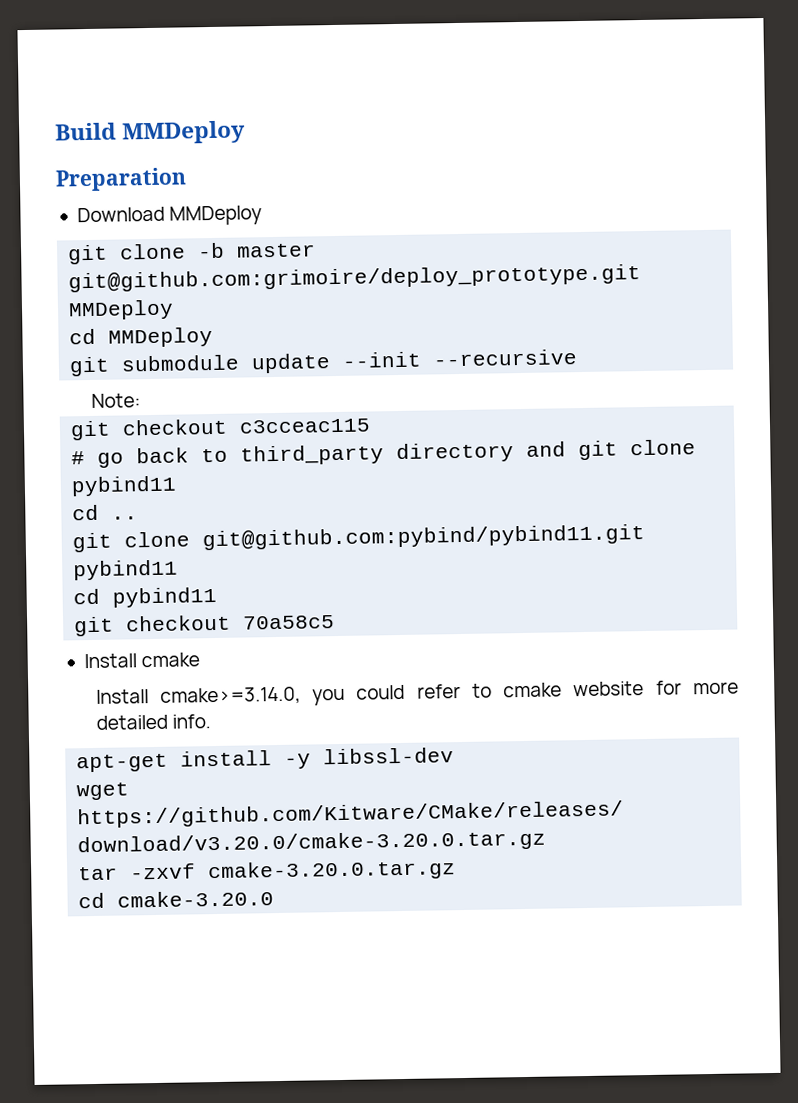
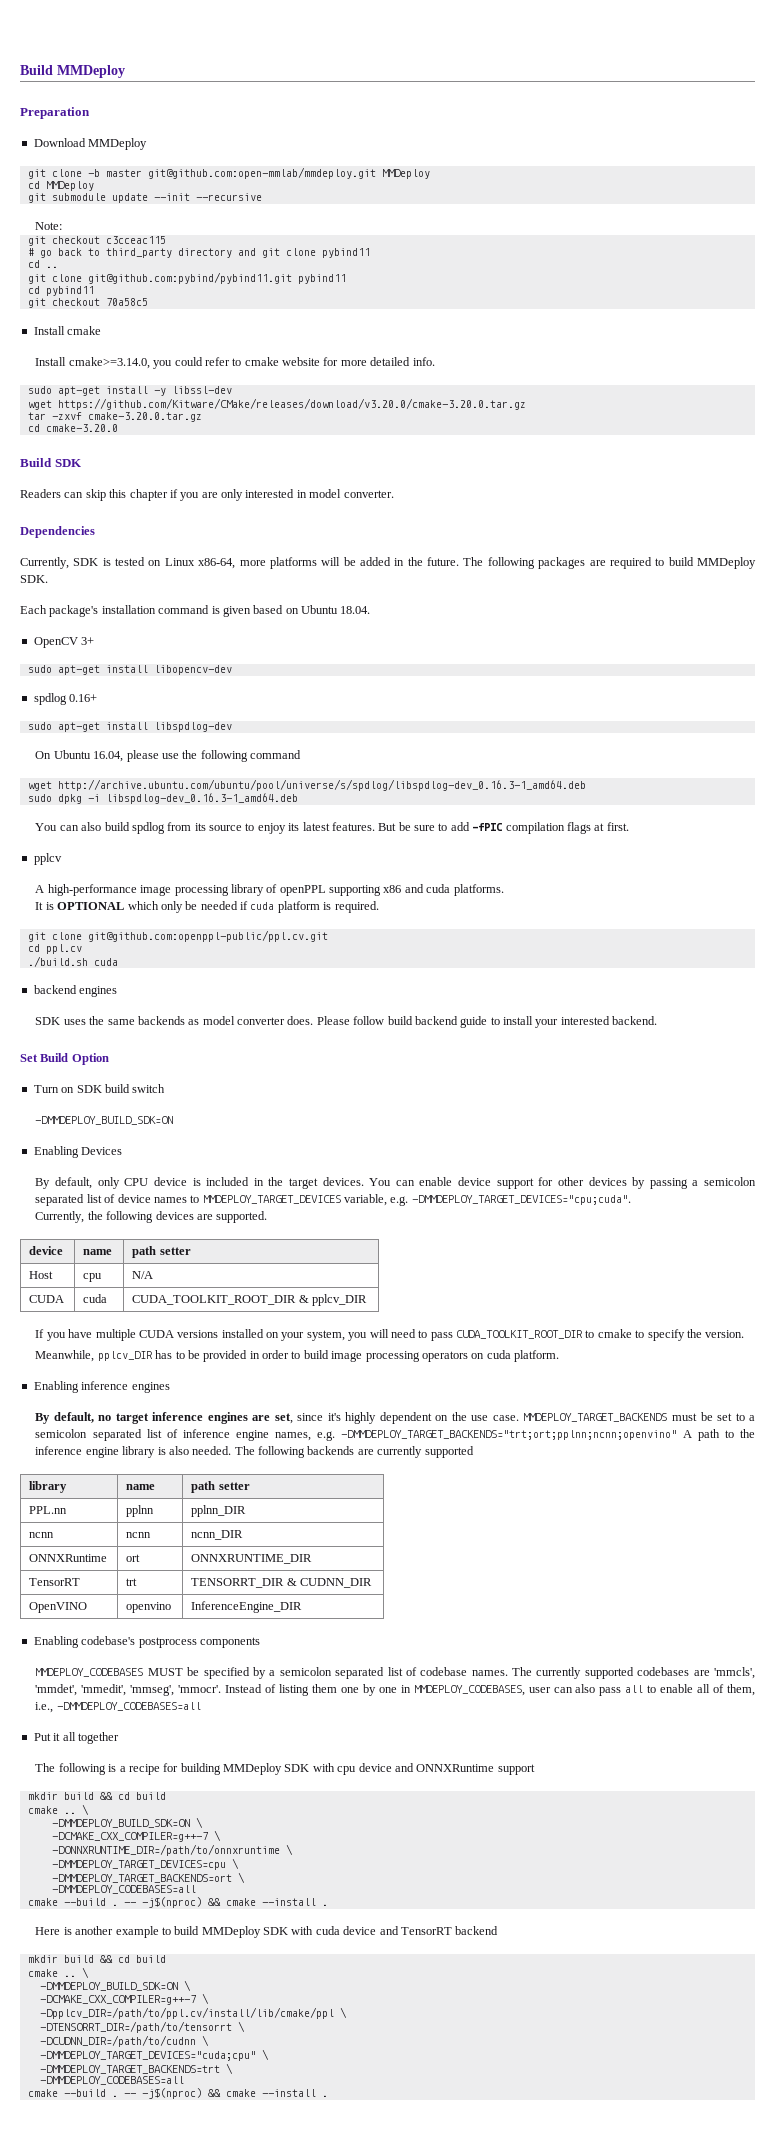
[68,264,642,293] git@github.com:grimoire/deploy_prototype.git -> [147,167,376,179] git@github.com:open-mmlab/mmdeploy.git
(211, 721) none -> [27,386,52,394] sudo
(275, 899) none -> [20,458,82,467] [20,489,394,501] [20,526,95,538] [20,557,757,569] [20,575,48,583] [20,605,371,617] [33,637,95,648] [27,665,232,675] [33,693,98,705] [27,722,232,732] [35,750,302,762] [27,779,586,791] [27,793,298,804] [35,822,629,834] [33,853,62,865] [35,884,504,896] [35,901,379,913] [27,930,328,942] [27,944,82,954] [27,956,118,967] [33,985,118,997] [35,1016,658,1028] [20,1053,109,1065] [33,1084,166,1093] [35,1116,174,1125] [33,1146,123,1158] [35,1177,756,1189] [35,1194,631,1206] [35,1211,268,1223] [29,1246,64,1255] [83,1249,113,1255] [132,1246,191,1258] [29,1271,54,1279] [83,1273,103,1282] [132,1271,154,1279] [29,1295,65,1303] [83,1294,108,1303] [132,1294,368,1306] [35,1329,745,1341] [35,1350,560,1362] [33,1381,170,1393] [35,1412,755,1424] [35,1429,755,1441] [35,1446,474,1458] [29,1481,68,1493] [126,1484,156,1490] [191,1481,250,1493] [29,1506,68,1514] [126,1505,155,1517] [191,1505,247,1517] [29,1532,55,1538] [126,1532,152,1538] [191,1530,244,1540] [29,1554,108,1562] [126,1554,141,1562] [191,1554,313,1564] [29,1578,81,1586] [126,1578,138,1586] [191,1578,373,1588] [29,1602,88,1613] [126,1602,172,1613] [191,1601,303,1613] [33,1636,260,1648] [35,1667,756,1679] [35,1684,756,1696] [35,1702,201,1713] [33,1732,119,1744] [35,1763,535,1775] [27,1792,166,1800] [27,1804,89,1815] [51,1817,203,1828] [51,1830,221,1842] [51,1844,293,1856] [51,1858,239,1870] [51,1872,245,1883] [51,1885,196,1894] [27,1897,328,1908] [35,1926,499,1938] [27,1955,166,1963] [27,1967,89,1978] [39,1980,191,1991] [39,1993,209,2005] [39,2007,347,2019] [39,2021,245,2033] [39,2035,209,2047] [39,2049,269,2061] [39,2063,233,2074] [39,2076,184,2085] [27,2088,328,2099] // Build SDK // Readers can skip this chapter if you are only interested in model converter. // Dependencies // Currently, SDK is tested on Linux x86-64, more platforms will be added in the future. The following packages are required to build MMDeploy SDK. // Each package's installation command is given based on Ubuntu 18.04. // OpenCV 3+ // sudo apt-get install libopencv-dev // spdlog 0.16+ // sudo apt-get install libspdlog-dev // On Ubuntu 16.04, please use the following command // wget http://archive.ubuntu.com/ubuntu/pool/universe/s/spdlog/libspdlog-dev_0.16.3-1_amd64.deb // sudo dpkg -i libspdlog-dev_0.16.3-1_amd64.deb // You can also build spdlog from its source to enjoy its latest features. But be sure to add -fPIC compilation flags at first. // pplcv // A high-performance image processing library of openPPL supporting x86 and cuda platforms. // It is OPTIONAL which only be needed if cuda platform is required. // git clone git@github.com:openppl-public/ppl.cv.git // cd ppl.cv // ./build.sh cuda // backend engines // SDK uses the same backends as model converter does. Please follow build backend guide to install your interested backend. // Set Build Option // Turn on SDK build switch // -DMMDEPLOY_BUILD_SDK=ON // Enabling Devices // By default, only CPU device is included in the target devices. You can enable device support for other devices by passing a semicolon separated list of device names to MMDEPLOY_TARGET_DEVICES variable, e.g. -DMMDEPLOY_TARGET_DEVICES="cpu;cuda". // Currently, the following devices are supported. // device | name | path setter // Host | cpu | N/A // CUDA | cuda | CUDA_TOOLKIT_ROOT_DIR & pplcv_DIR // If you have multiple CUDA versions installed on your system, you will need to pass CUDA_TOOLKIT_ROOT_DIR to cmake to specify the version. // Meanwhile, pplcv_DIR has to be provided in order to build image processing operators on cuda platform. // Enabling inference engines // By default, no target inference engines are set, since it's highly dependent on the use case. MMDEPLOY_TARGET_BACKENDS must be set to a semicolon separated list of inference engine names, e.g. -DMMDEPLOY_TARGET_BACKENDS="trt;ort;pplnn;ncnn;openvino" A path to the inference engine library is also needed. The following backends are currently supported // library | name | path setter // PPL.nn | pplnn | pplnn_DIR // ncnn | ncnn | ncnn_DIR // ONNXRuntime | ort | ONNXRUNTIME_DIR // TensorRT | trt | TENSORRT_DIR & CUDNN_DIR // OpenVINO | openvino | InferenceEngine_DIR // Enabling codebase's postprocess components // MMDEPLOY_CODEBASES MUST be specified by a semicolon separated list of codebase names. The currently supported codebases are 'mmcls', 'mmdet', 'mmedit', 'mmseg', 'mmocr'. Instead of listing them one by one in MMDEPLOY_CODEBASES, user can also pass all to enable all of them, i.e., -DMMDEPLOY_CODEBASES=all // Put it all together // The following is a recipe for building MMDeploy SDK with cpu device and ONNXRuntime support // mkdir build && cd build // cmake .. \ // -DMMDEPLOY_BUILD_SDK=ON \ // -DCMAKE_CXX_COMPILER=g++-7 \ // -DONNXRUNTIME_DIR=/path/to/onnxruntime \ // -DMMDEPLOY_TARGET_DEVICES=cpu \ // -DMMDEPLOY_TARGET_BACKENDS=ort \ // -DMMDEPLOY_CODEBASES=all // cmake --build . -- -j$(nproc) && cmake --install . // Here is another example to build MMDeploy SDK with cuda device and TensorRT backend // mkdir build && cd build // cmake .. \ // -DMMDEPLOY_BUILD_SDK=ON \ // -DCMAKE_CXX_COMPILER=g++-7 \ // -Dpplcv_DIR=/path/to/ppl.cv/install/lib/cmake/ppl \ // -DTENSORRT_DIR=/path/to/tensorrt \ // -DCUDNN_DIR=/path/to/cudnn \ // -DMMDEPLOY_TARGET_DEVICES="cuda;cpu" \ // -DMMDEPLOY_TARGET_BACKENDS=trt \ // -DMMDEPLOY_CODEBASES=all // cmake --build . -- -j$(nproc) && cmake --install .

